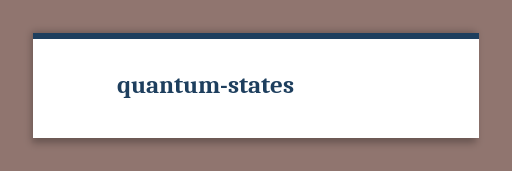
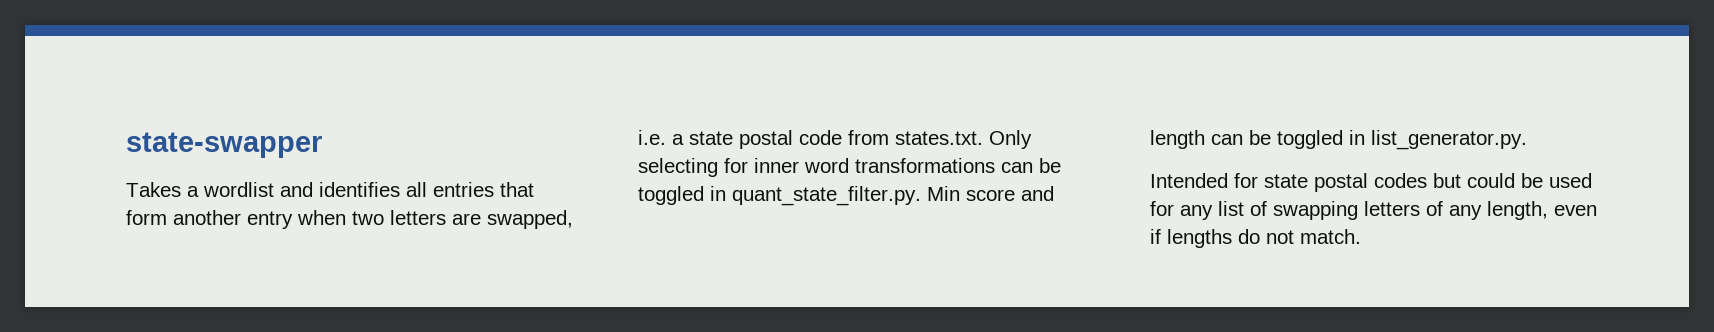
[117,78,294,98] quantum-states -> [126,132,322,158] [126,182,534,197] [126,210,573,229] [638,130,1032,149] [638,158,1061,177] [638,186,1054,206] [1150,130,1527,150] [1150,173,1592,192] [1150,201,1597,220] [1150,229,1361,248] state-swapper // Takes a wordlist and identifies all entries that form another entry when two letters are swapped, i.e. a state postal code from states.txt. Only selecting for inner word transformations can be toggled in quant_state_filter.py. Min score and length can be toggled in list_generator.py. // Intended for state postal codes but could be used for any list of swapping letters of any length, even if lengths do not match.

